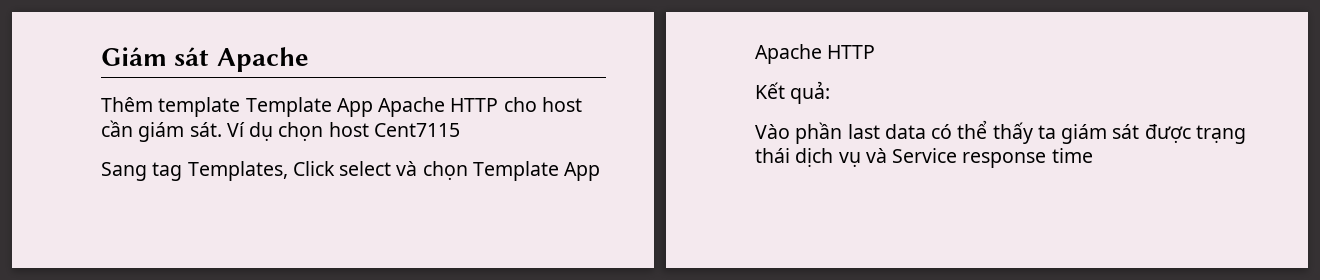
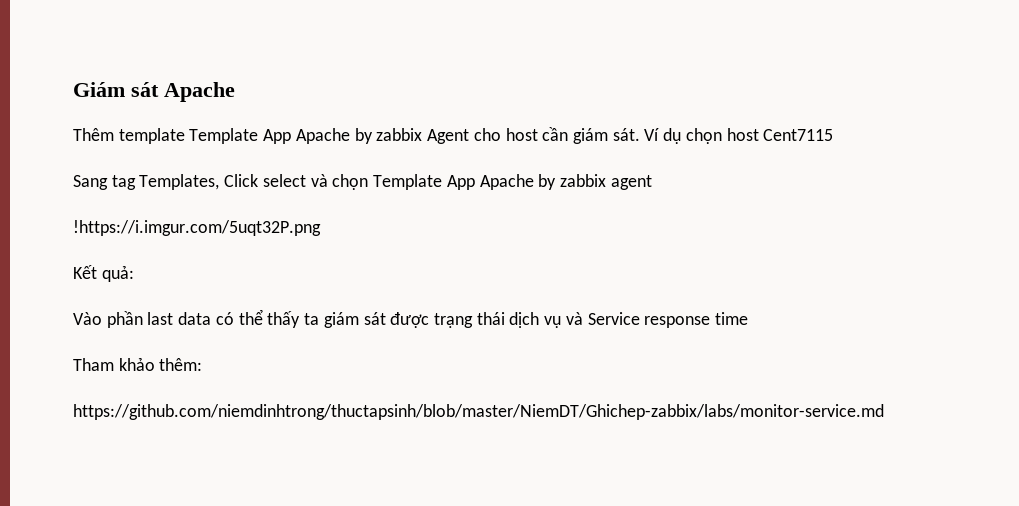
[450,98,499,112] HTTP -> [354,128,470,144] by zabbix Agent
[827,45,876,59] HTTP -> [538,174,652,190] [73,220,321,236] by zabbix agent // !https://i.imgur.com/5uqt32P.png
(1093, 155) none -> [73,358,203,371] [73,404,884,420] // Tham khảo thêm: // https://github.com/niemdinhtrong/thuctapsinh/blob/master/NiemDT/Ghichep-zabbix/labs/monitor-service.md

